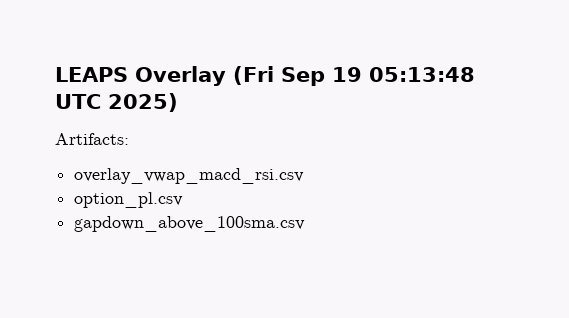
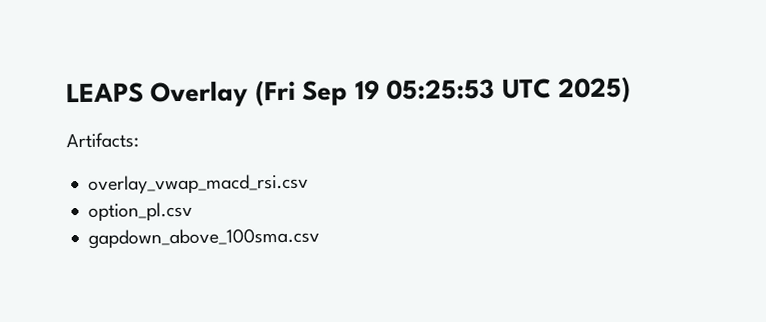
[368,67,475,82] 05:13:48 -> [386,78,496,100] 05:25:53

